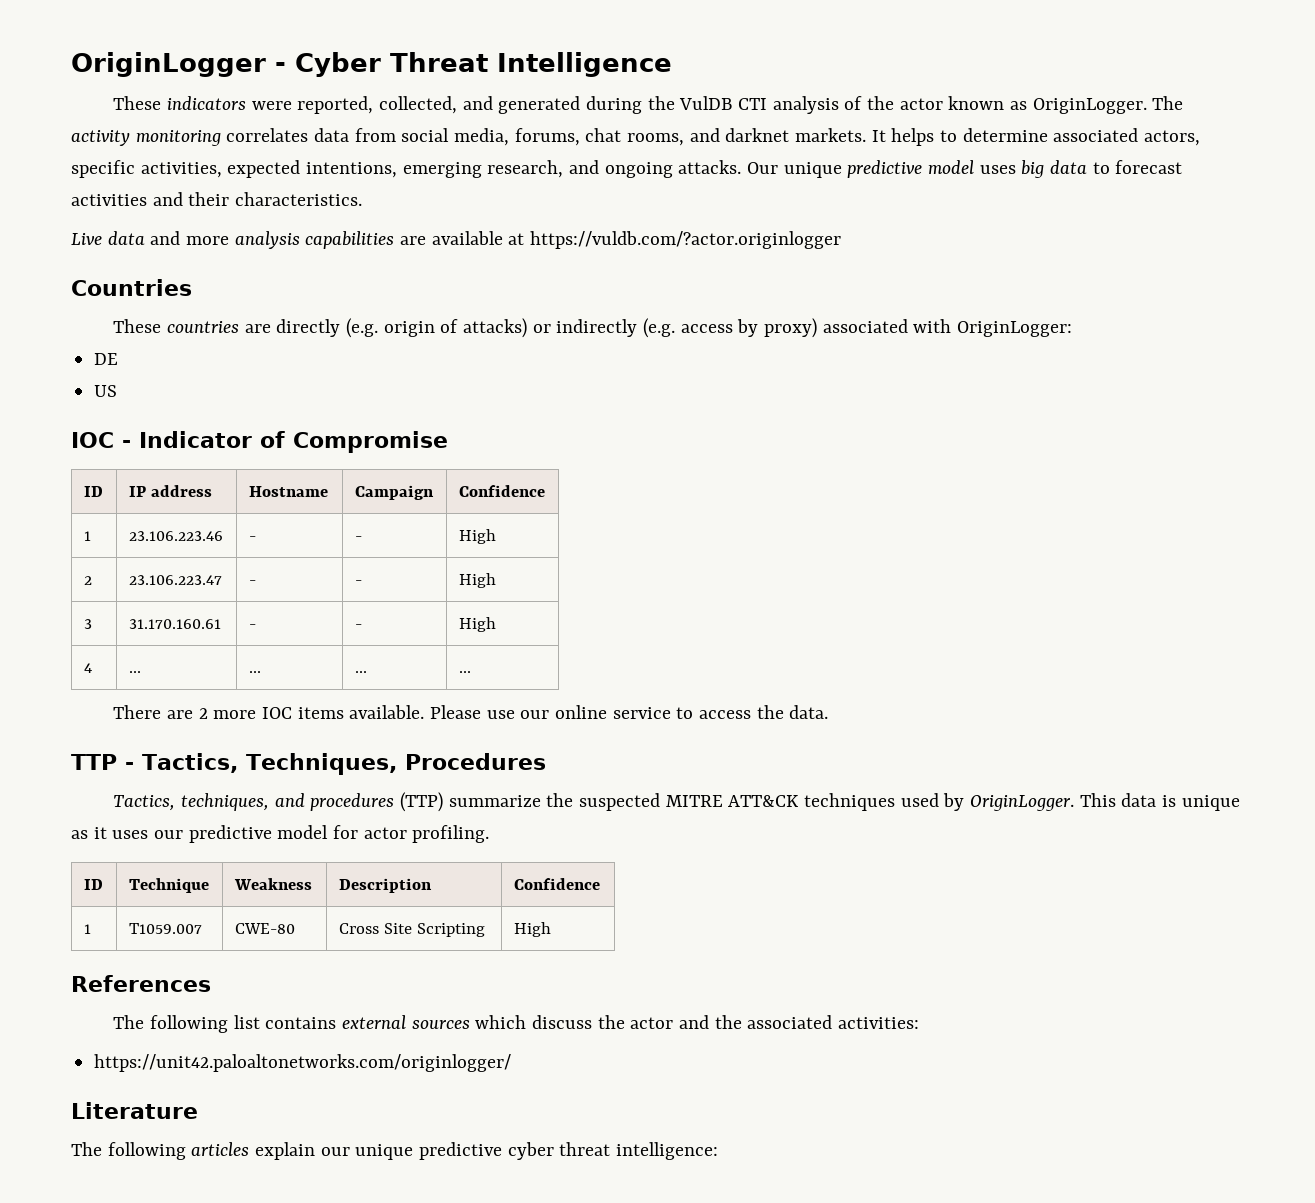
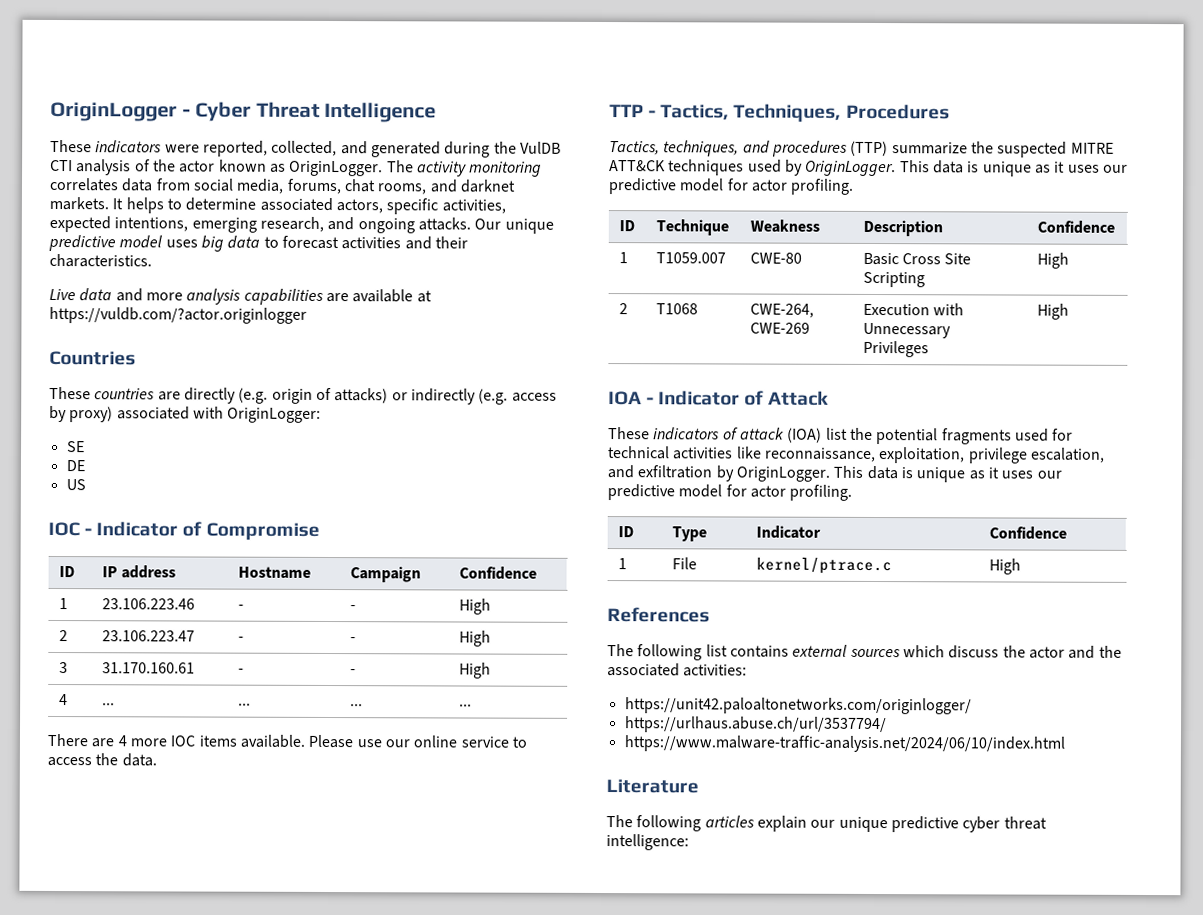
(1072, 329) none -> [66,441,85,453] // SE
[198,708,208,719] 2 -> [117,735,127,747] 4
(295, 928) none -> [862,252,899,266] Basic
(551, 929) none -> [618,303,628,315] [655,303,698,315] [749,303,814,318] [749,322,810,334] [862,303,964,316] [862,322,951,339] [862,340,929,358] [1036,303,1069,320] [608,390,829,406] [608,427,1074,445] [607,446,1105,464] [607,465,1062,483] [607,484,853,501] [617,526,634,538] [671,526,707,542] [755,525,821,539] [988,526,1067,540] [617,558,627,570] [671,557,697,570] [755,557,892,575] [988,558,1021,575] // 2 | T1068 | CWE-264, CWE-269 | Execution with Unnecessary Privileges | High // IOA - Indicator of Attack // These indicators of attack (IOA) list the potential fragments used for technical activities like reconnaissance, exploitation, privilege escalation, and exfiltration by OriginLogger. This data is unique as it uses our predictive model for actor profiling. // ID | Type | Indicator | Confidence // 1 | File | kernel/ptrace.c | High
(512, 1063) none -> [623,716,887,734] [623,735,1065,753] // https://urlhaus.abuse.ch/url/3537794/ // https://www.malware-traffic-analysis.net/2024/06/10/index.html

